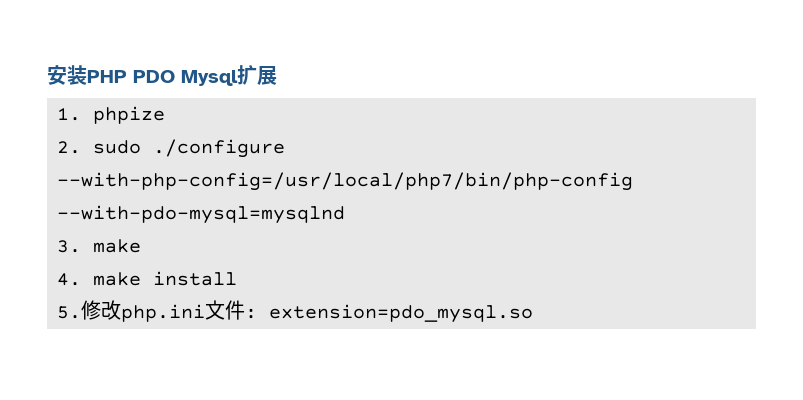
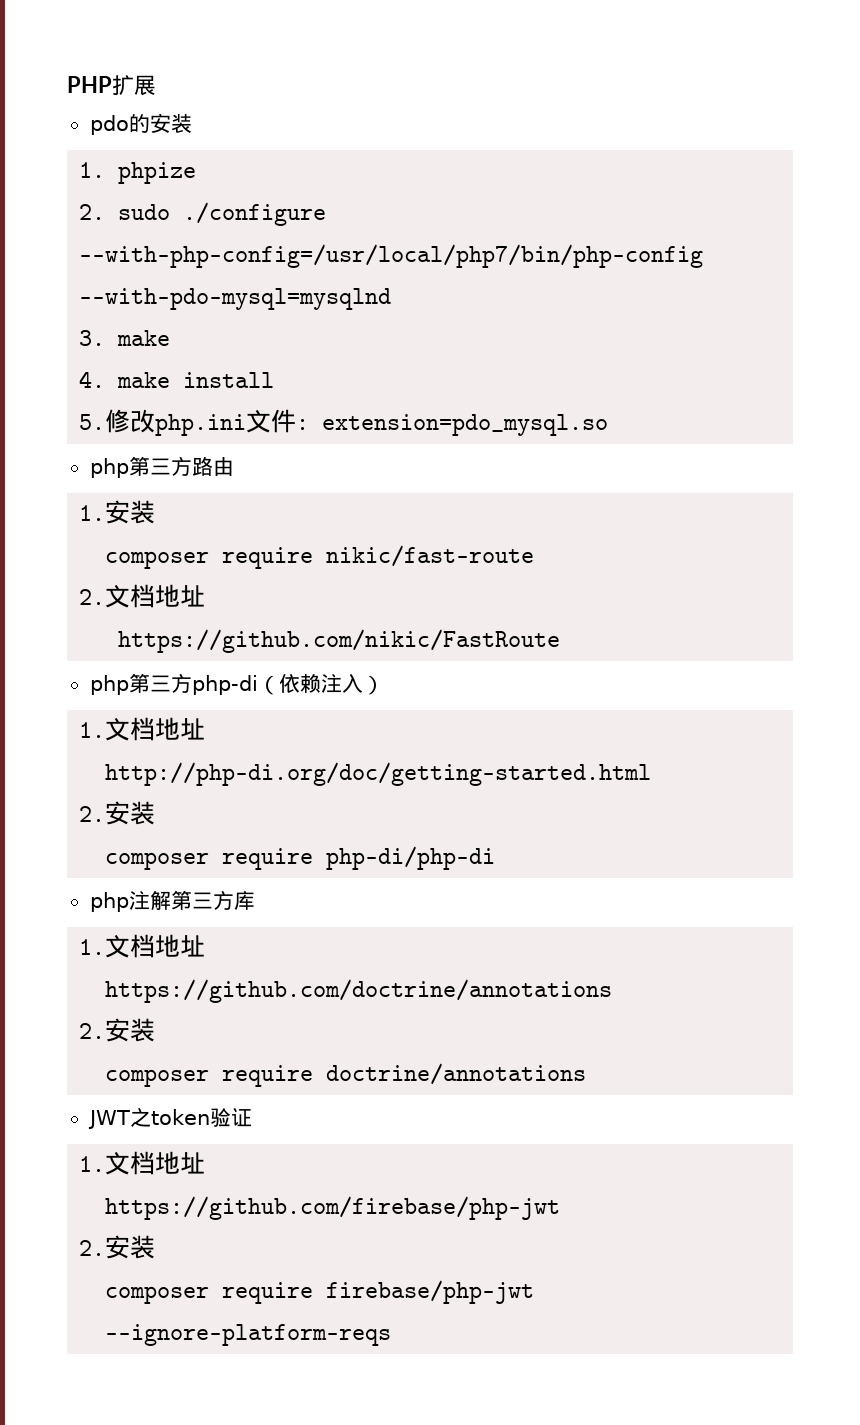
[47,65,277,86] 安装PHP PDO Mysql扩展 -> [67,75,156,96] [89,113,192,135] PHP扩展 // pdo的安装
(533, 313) none -> [89,456,234,478] [79,500,156,524] [105,545,535,569] [79,584,206,608] [118,629,561,653] [89,673,384,695] [79,717,206,741] [105,762,652,786] [79,801,156,825] [105,846,496,870] [89,890,255,912] [79,934,206,958] [105,979,613,1003] [79,1018,156,1042] [105,1063,587,1087] [87,1108,252,1129] [79,1151,206,1175] [105,1196,561,1220] [79,1235,156,1259] [105,1280,535,1304] [105,1324,392,1346] // php第三方路由 // 1.安装 // composer require nikic/fast-route // 2.文档地址 // https://github.com/nikic/FastRoute // php第三方php-di（依赖注入） // 1.文档地址 // http://php-di.org/doc/getting-started.html // 2.安装 // composer require php-di/php-di // php注解第三方库 // 1.文档地址 // https://github.com/doctrine/annotations // 2.安装 // composer require doctrine/annotations // JWT之token验证 // 1.文档地址 // https://github.com/firebase/php-jwt // 2.安装 // composer require firebase/php-jwt --ignore-platform-reqs

